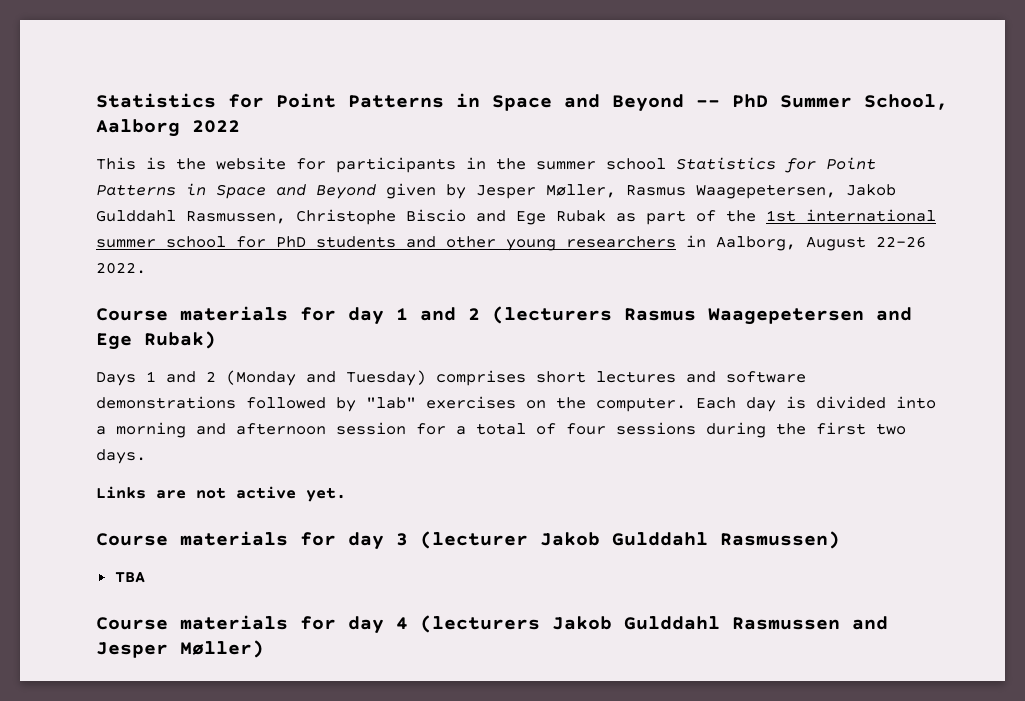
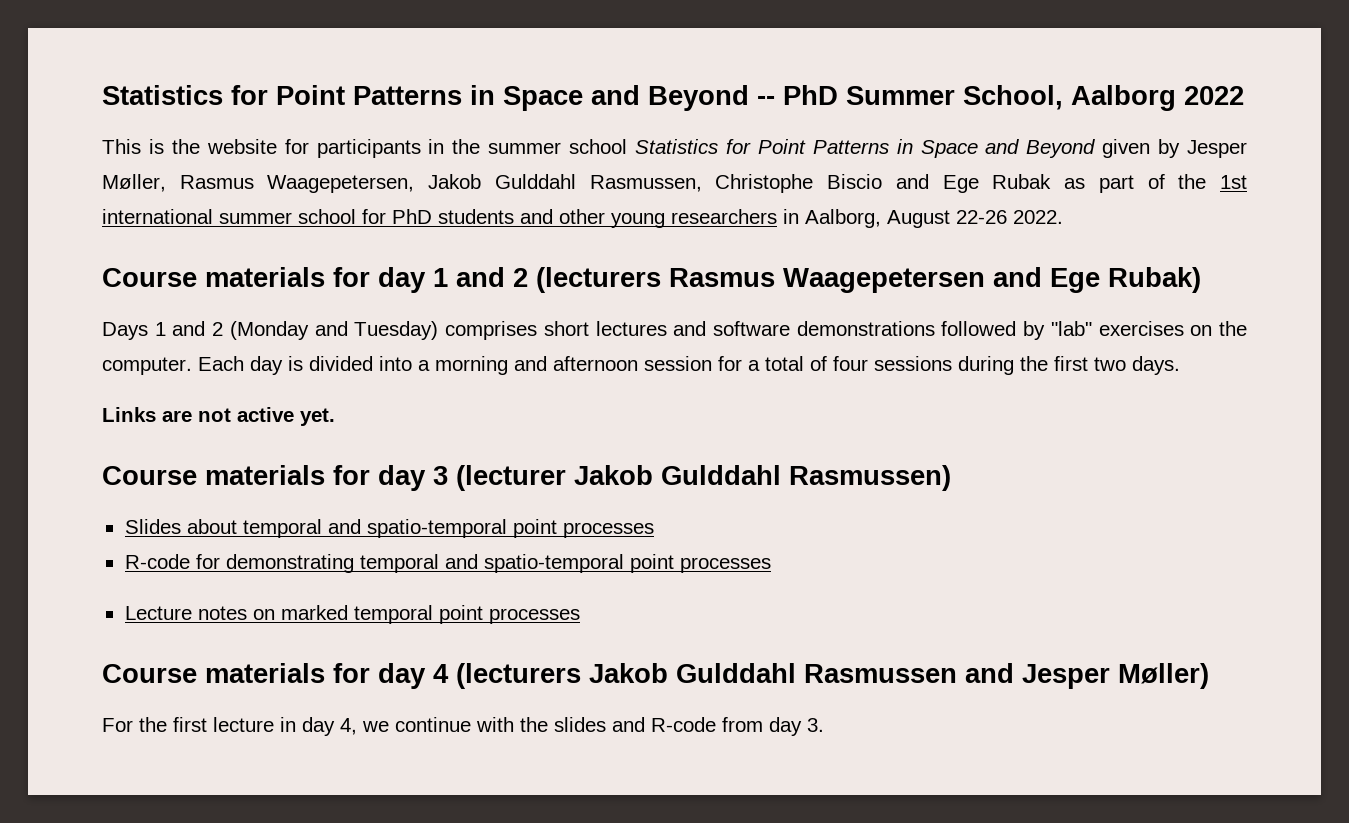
[114,571,145,583] TBA -> [124,519,654,538] [124,554,771,573] [124,605,580,624] Slides about temporal and spatio-temporal point processes // R-code for demonstrating temporal and spatio-temporal point processes // Lecture notes on marked temporal point processes
(264, 649) none -> [102,717,824,736] // For the first lecture in day 4, we continue with the slides and R-code from day 3.

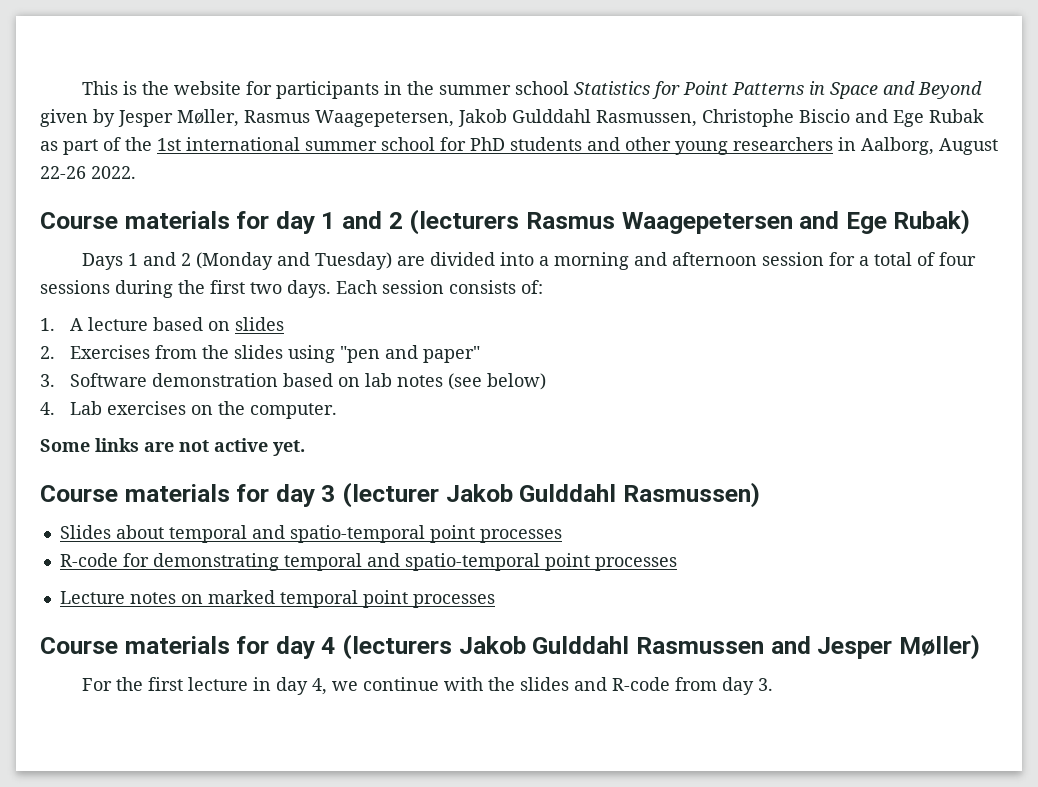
[102,85,1244,111] Statistics for Point Patterns in Space and Beyond -- PhD Summer School, Aalborg 2022 // -> (82, 88) none
[445,321,1247,340] [102,356,303,375] comprises short lectures and software demonstrations followed by "lab" exercises on the computer. Each day is -> [397,256,426,266] are
[102,407,156,422] // Links -> [336,280,543,294] [40,317,285,331] [40,345,481,363] [40,373,547,390] [40,401,338,419] [40,438,139,452] Each session consists of: // 1. A lecture based on slides // 2. Exercises from the slides using "pen and paper" // 3. Software demonstration based on lab notes (see below) // 4. Lab exercises on the computer. // Some links

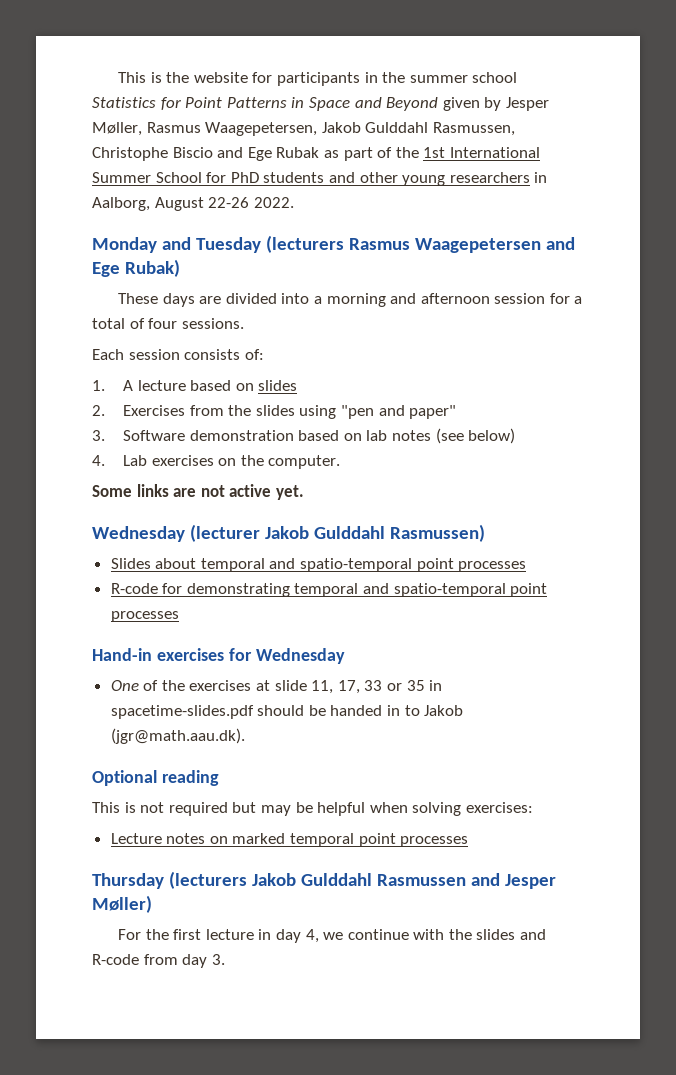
[186,137,435,151] international summer school -> [449,147,540,158] [92,172,202,183] International Summer School
[40,211,403,234] Course materials for day 1 and 2 -> [92,237,261,253] Monday and Tuesday
[82,252,393,270] Days 1 and 2 (Monday and Tuesday) -> [117,293,195,307] These days
[40,280,331,298] sessions during the first two days. -> [181,318,244,329] sessions. //
[40,484,336,507] Course materials for day 3 -> [92,526,185,542] Wednesday
(677, 564) none -> [92,648,345,664] [110,680,443,694] [110,705,464,719] [110,728,245,744] [92,770,219,786] [92,802,533,816] // Hand-in exercises for Wednesday // One of the exercises at slide 11, 17, 33 or 35 in spacetime-slides.pdf should be handed in to Jakob (jgr@math.aau.dk). // Optional reading // This is not required but may be helpful when solving exercises:
[40,636,336,659] Course materials for day 4 -> [92,873,164,889] Thursday

